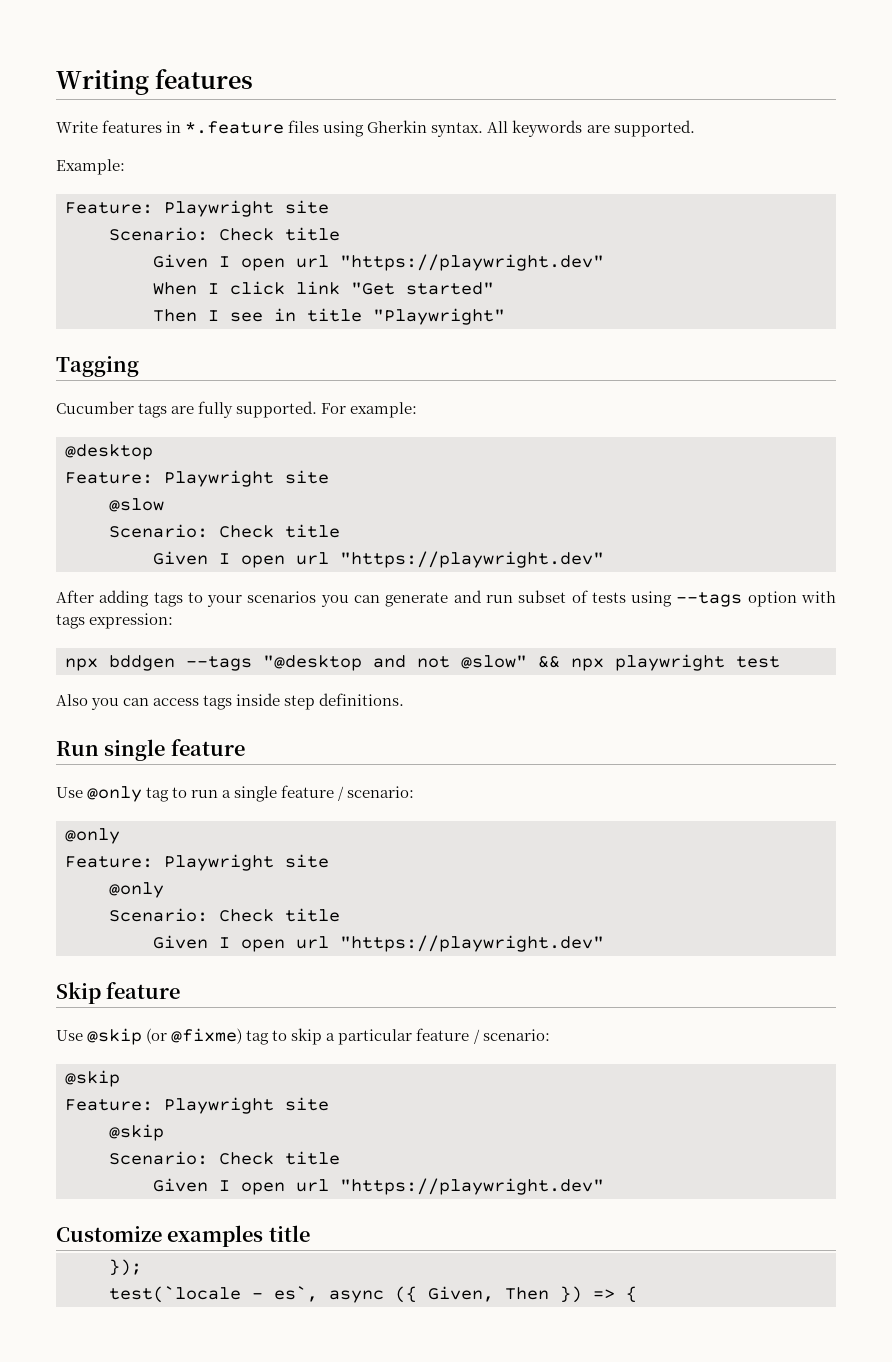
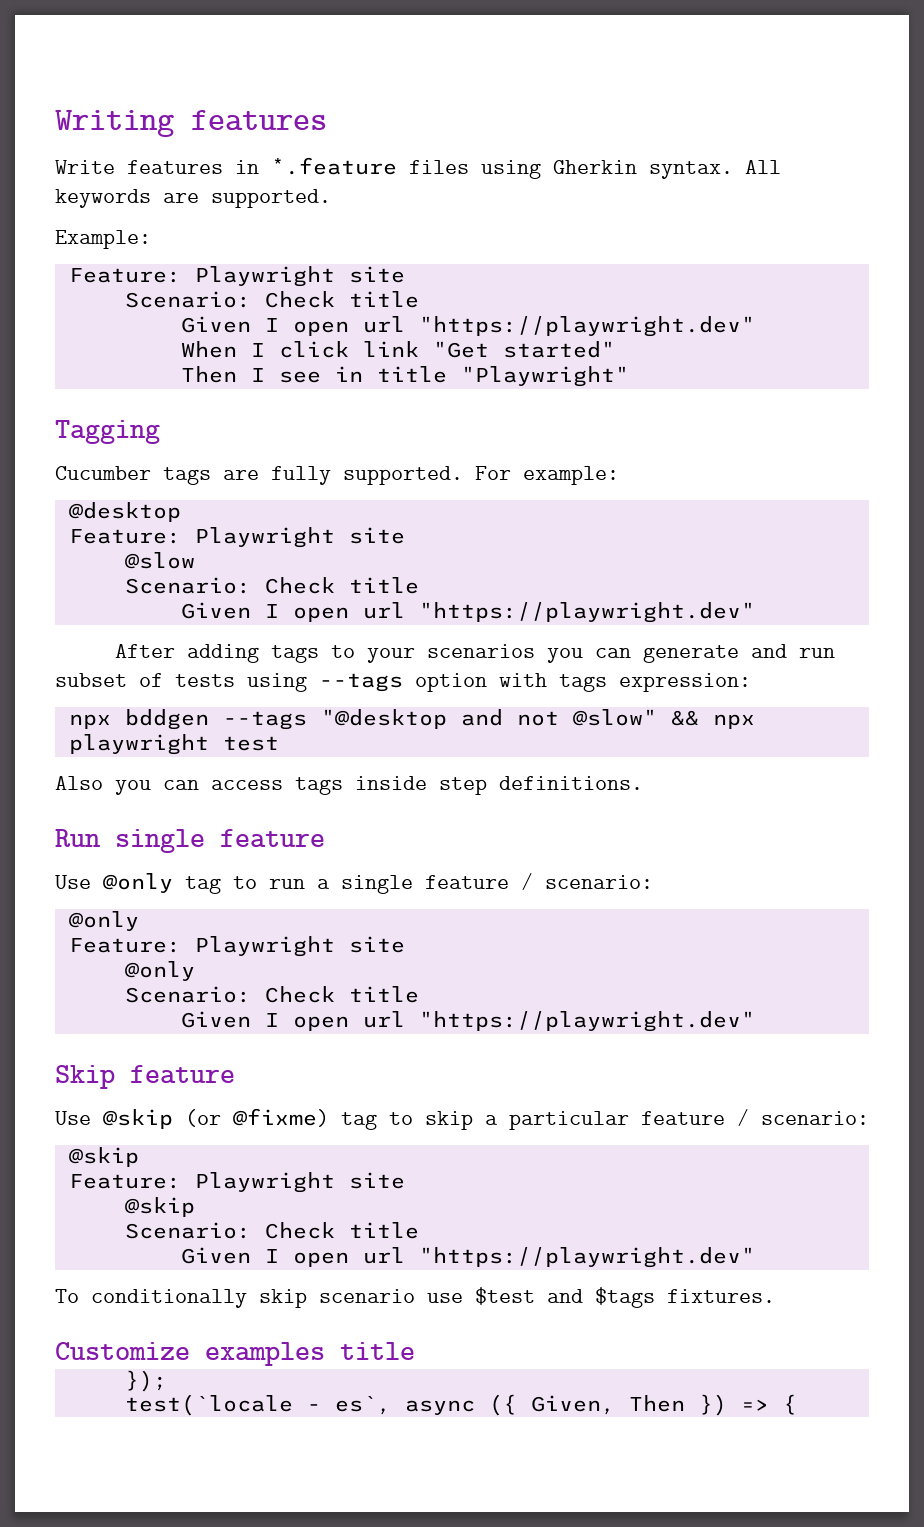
(604, 1186) none -> [55,1287,775,1308] // To conditionally skip scenario use $test and $tags fixtures.

